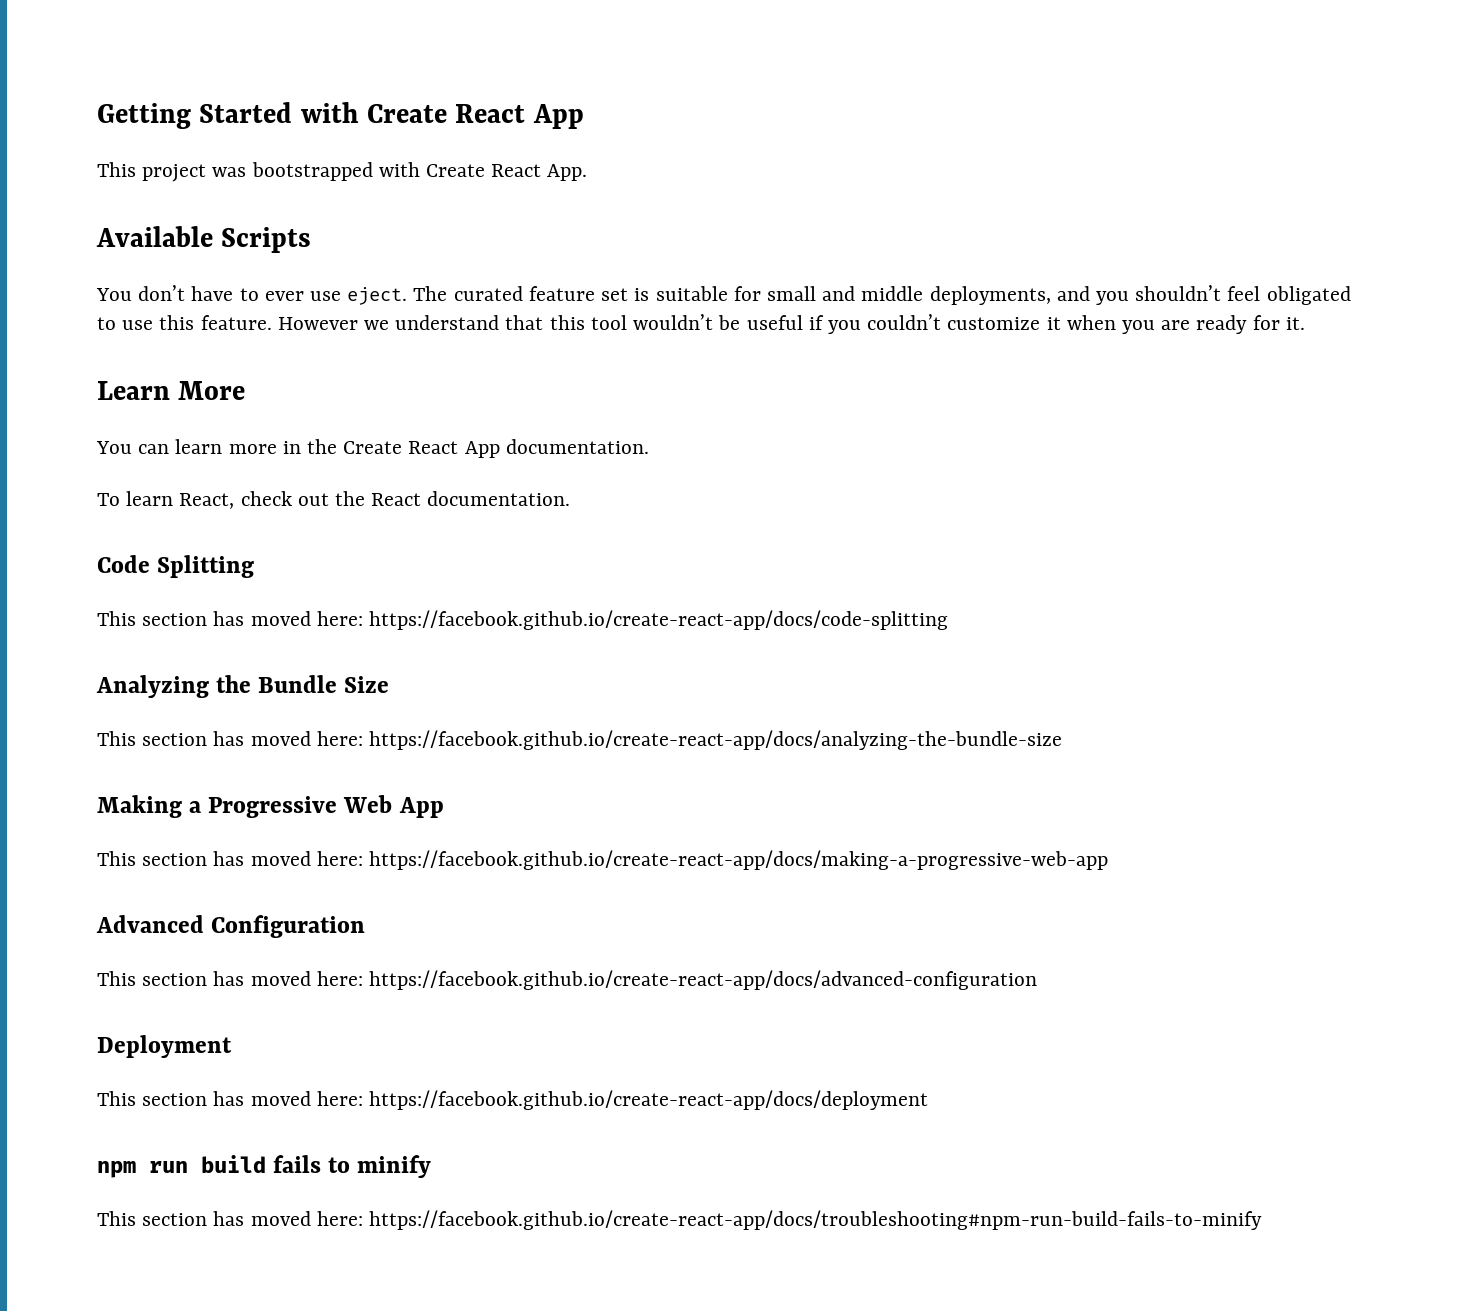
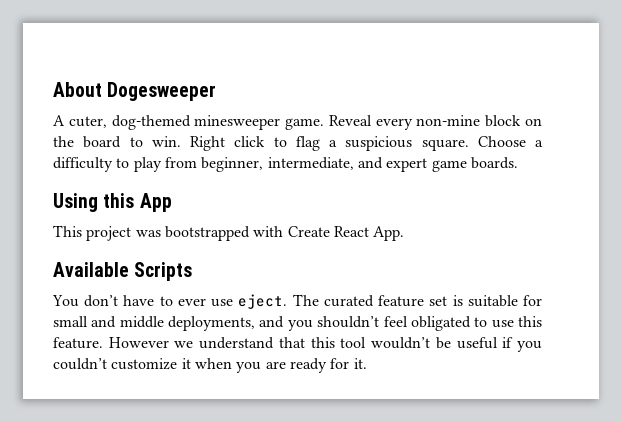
[97,102,526,129] Getting Started with Create React -> [53,82,217,101] [53,115,542,130] [53,136,543,151] [53,157,518,172] [53,193,135,212] About Dogesweeper // A cuter, dog-themed minesweeper game. Reveal every non-mine block on the board to win. Right click to flag a suspicious square. Choose a difficulty to play from beginner, intermediate, and expert game boards. // Using this
[97,381,246,400] [96,439,649,458] [97,491,571,509] [97,555,255,578] [97,610,949,630] [96,675,390,698] [97,730,1063,750] [97,795,444,818] [97,850,1109,870] [96,915,366,938] [97,970,1038,990] [97,1035,232,1058] [97,1090,929,1110] [97,1155,432,1178] [97,1210,1263,1230] // Learn More // You can learn more in the Create React App documentation. // To learn React, check out the React documentation. // Code Splitting // This section has moved here: https://facebook.github.io/create-react-app/docs/code-splitting // Analyzing the Bundle Size // This section has moved here: https://facebook.github.io/create-react-app/docs/analyzing-the-bundle-size // Making a Progressive Web App // This section has moved here: https://facebook.github.io/create-react-app/docs/making-a-progressive-web-app // Advanced Configuration // This section has moved here: https://facebook.github.io/create-react-app/docs/advanced-configuration // Deployment // This section has moved here: https://facebook.github.io/create-react-app/docs/deployment // npm run build fails to minify // This section has moved here: https://facebook.github.io/create-react-app/docs/troubleshooting#npm-run-build-fails-to-minify -> (367, 363) none

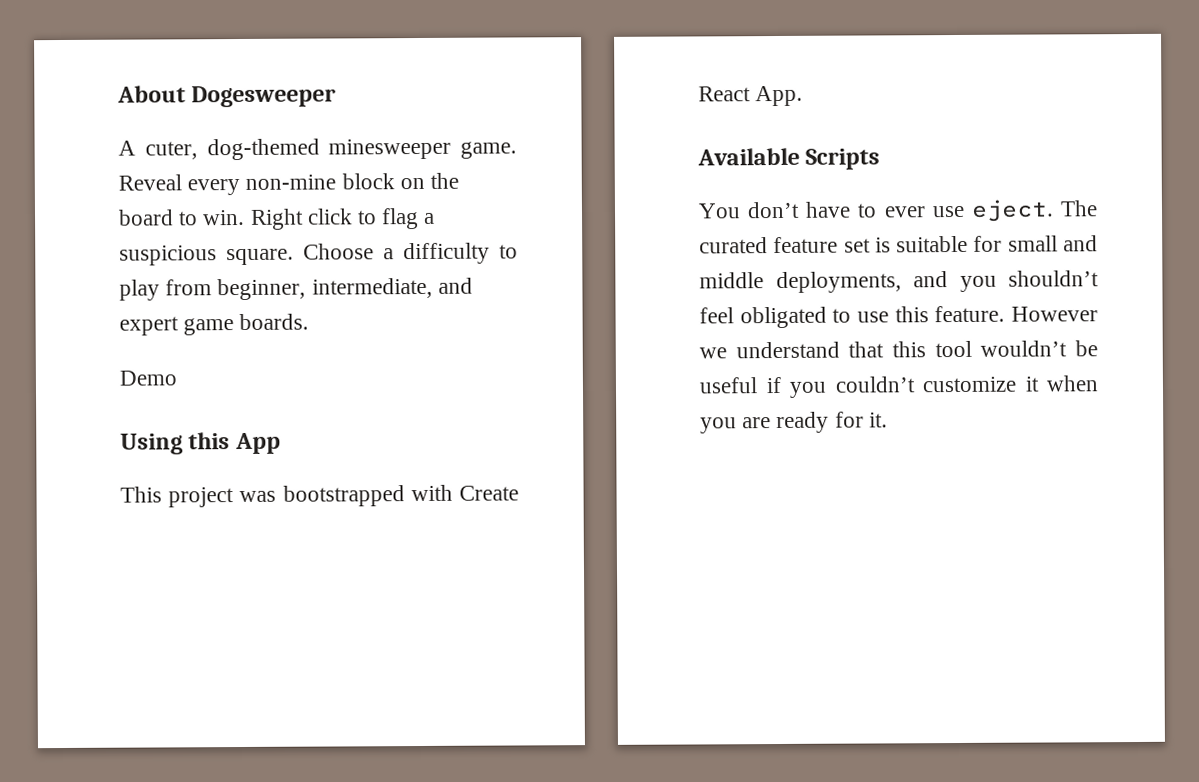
(518, 163) none -> [119,370,177,386] // Demo

